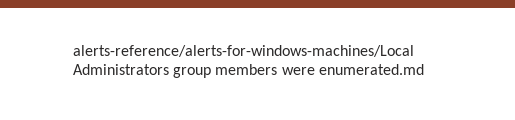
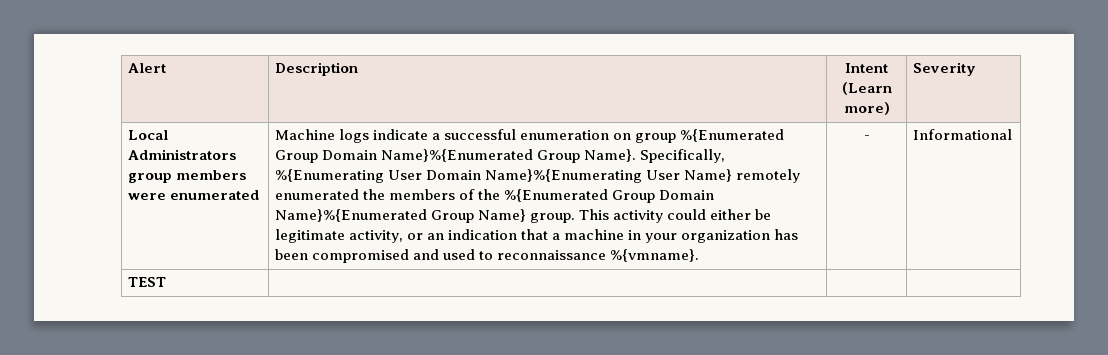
[73,45,414,57] [73,64,424,78] alerts-reference/alerts-for-windows-machines/Local Administrators group members were enumerated.md -> [127,63,166,73] [274,62,358,76] [845,63,888,73] [841,82,892,95] [843,102,890,115] [912,62,976,76] [127,130,168,140] [127,149,236,160] [127,170,246,183] [127,190,259,200] [274,129,785,143] [274,149,725,163] [274,169,801,183] [274,189,715,203] [274,209,772,223] [274,229,799,243] [274,249,700,263] [863,135,870,140] [912,129,1012,140] [127,277,166,287] Alert | Description | Intent (Learn more) | Severity // Local Administrators group members were enumerated | Machine logs indicate a successful enumeration on group %{Enumerated Group Domain Name}%{Enumerated Group Name}. Specifically, %{Enumerating User Domain Name}%{Enumerating User Name} remotely enumerated the members of the %{Enumerated Group Domain Name}%{Enumerated Group Name} group. This activity could either be legitimate activity, or an indication that a machine in your organization has been compromised and used to reconnaissance %{vmname}. | - | Informational // TEST | | |

